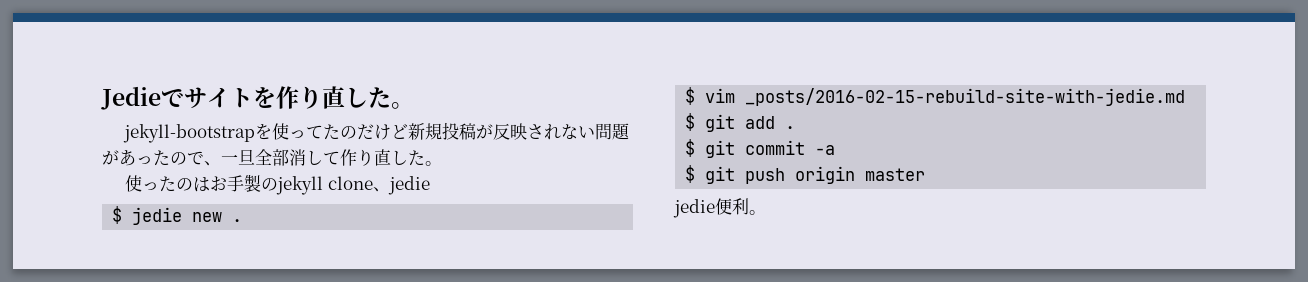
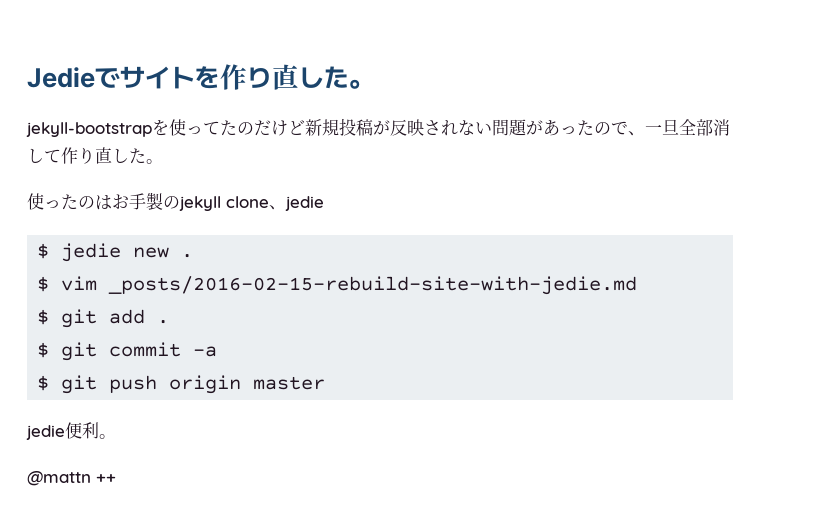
(766, 212) none -> [27,471,116,486] // @mattn ++

